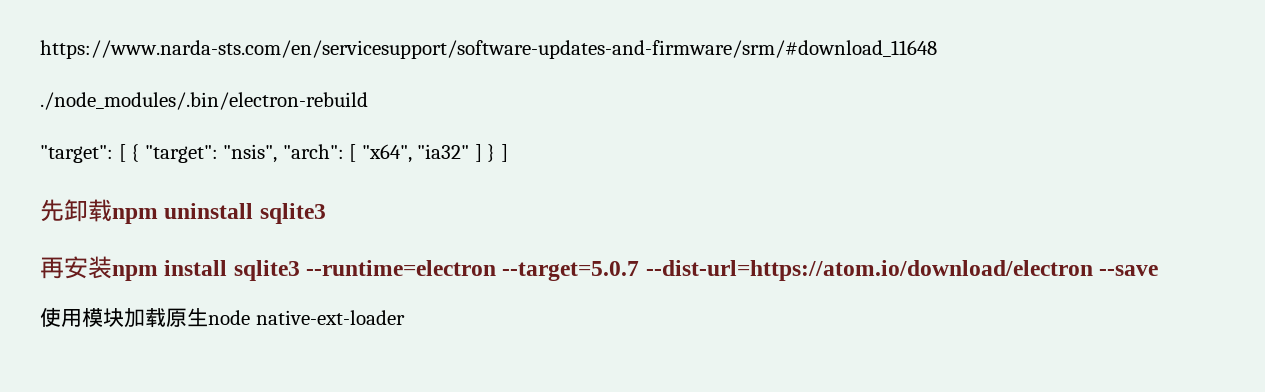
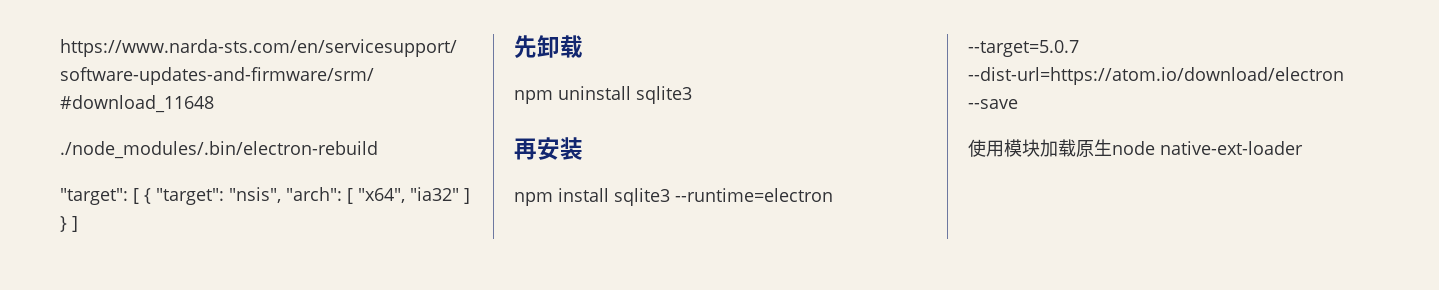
(112, 210) none -> (583, 46) //
(112, 267) none -> (583, 148) //

